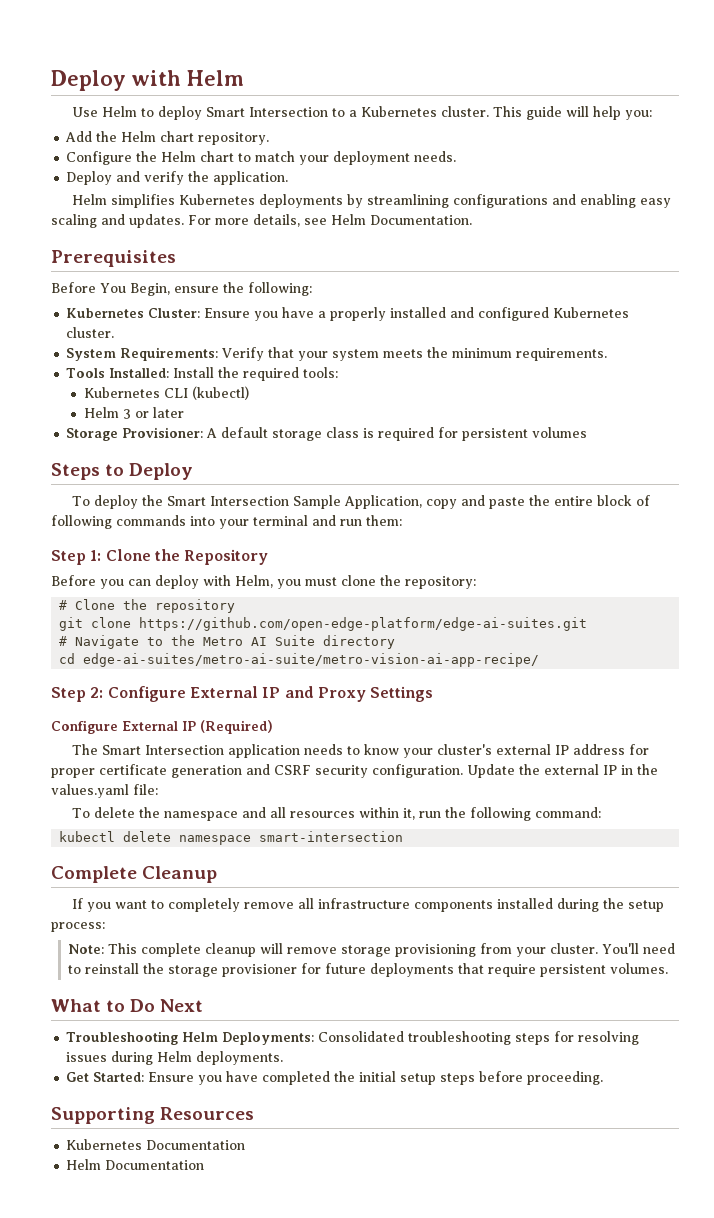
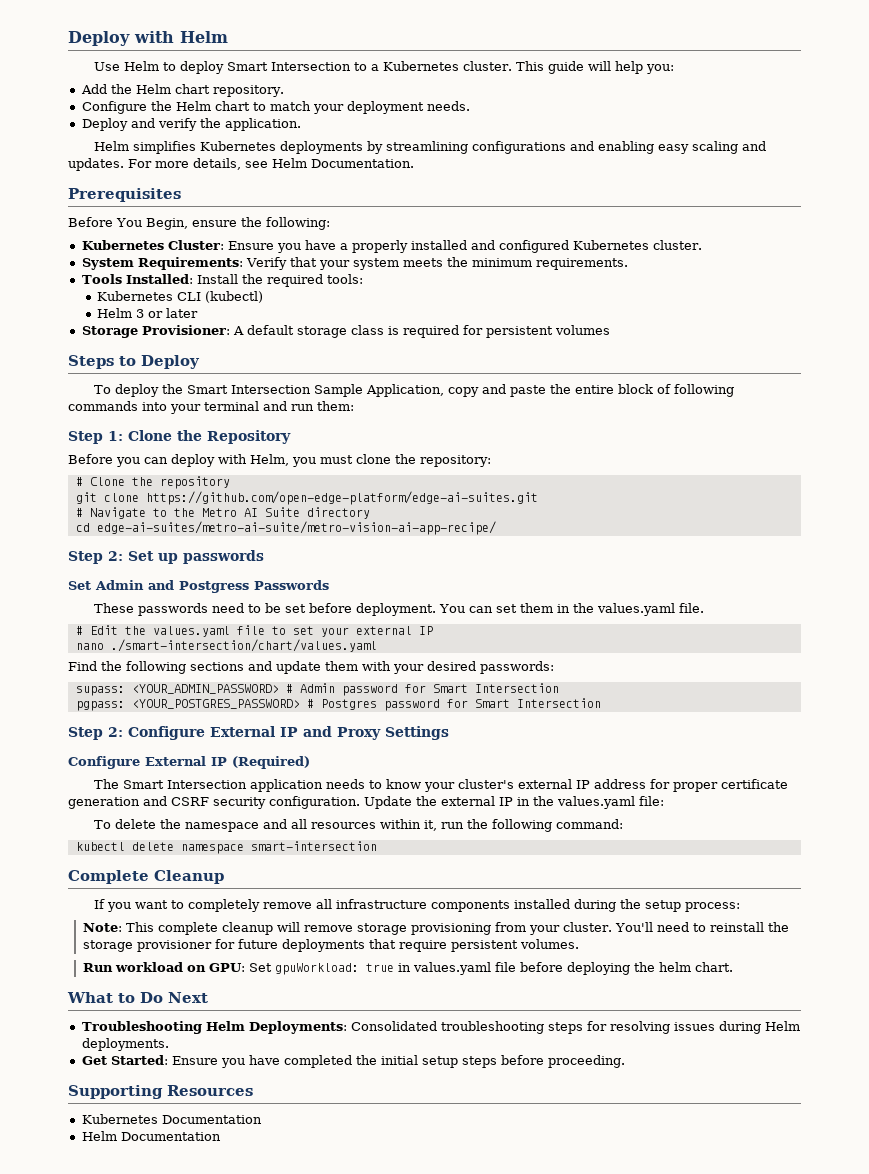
(540, 660) none -> [68,550,264,564] [68,580,329,593] [93,603,704,616] [75,625,433,637] [75,639,377,652] [68,661,554,674] [75,683,559,696] [75,698,601,711] // Step 2: Set up passwords // Set Admin and Postgress Passwords // These passwords need to be set before deployment. You can set them in the values.yaml file. // # Edit the values.yaml file to set your external IP // nano ./smart-intersection/chart/values.yaml // Find the following sections and update them with your desired passwords: // supass: <YOUR_ADMIN_PASSWORD> # Admin password for Smart Intersection // pgpass: <YOUR_POSTGRES_PASSWORD> # Postgres password for Smart Intersection
(669, 968) none -> [83,962,734,975] // Run workload on GPU: Set gpuWorkload: true in values.yaml file before deploying the helm chart.

